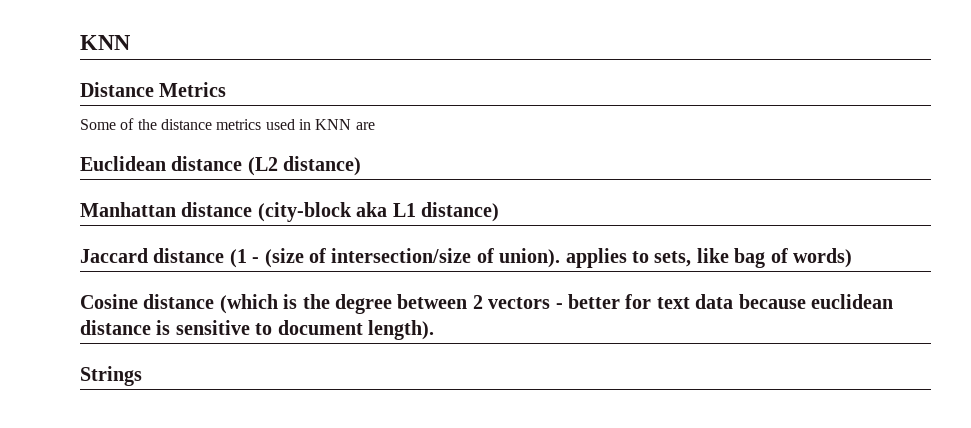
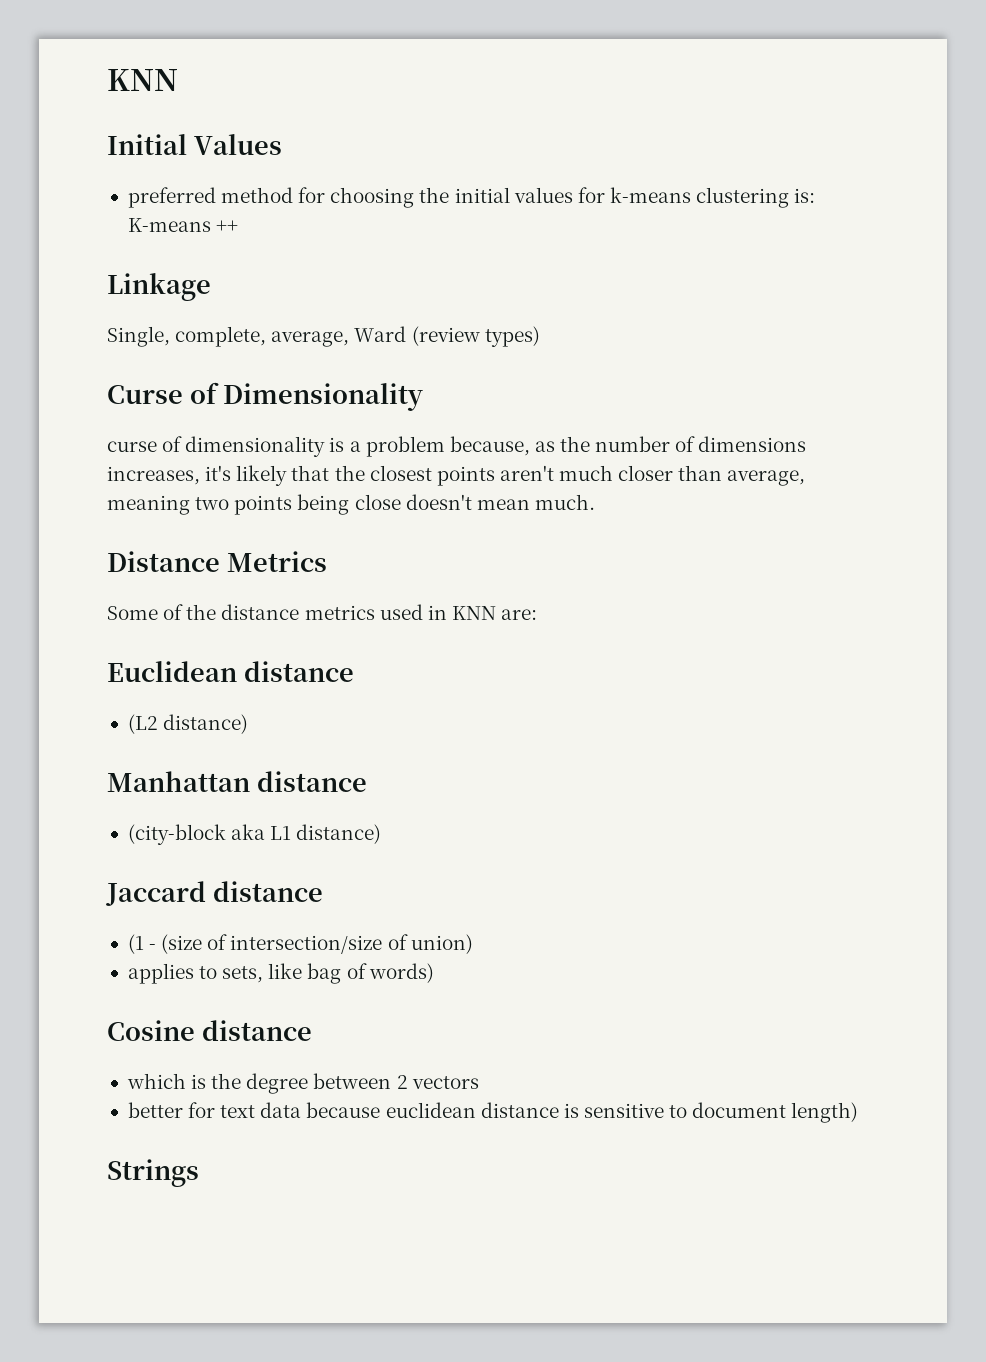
[80,35,130,50] KNN -> [107,69,178,91] [107,134,282,155] [127,187,816,208] [127,218,239,232] [107,273,211,301] [107,326,540,347] [107,382,423,411] [107,436,807,457] [107,465,806,486] [107,494,595,515] KNN // Initial Values // preferred method for choosing the initial values for k-means clustering is: K-means ++ // Linkage // Single, complete, average, Ward (review types) // Curse of Dimensionality // curse of dimensionality is a problem because, as the number of dimensions increases, it's likely that the closest points aren't much closer than average, meaning two points being close doesn't mean much.
[355,122,375,130] are -> [501,609,538,620] are:
(243, 163) none -> (354, 671) //
(253, 209) none -> (367, 781) //
(225, 255) none -> (323, 891) //
[499,248,561,268] union). -> [410,934,473,954] union) //
[219,294,278,314] (which -> [126,1073,186,1089] // which
[555,303,563,309] - -> (479, 1082) //
[368,320,434,340] length). -> [791,1102,859,1123] length)

